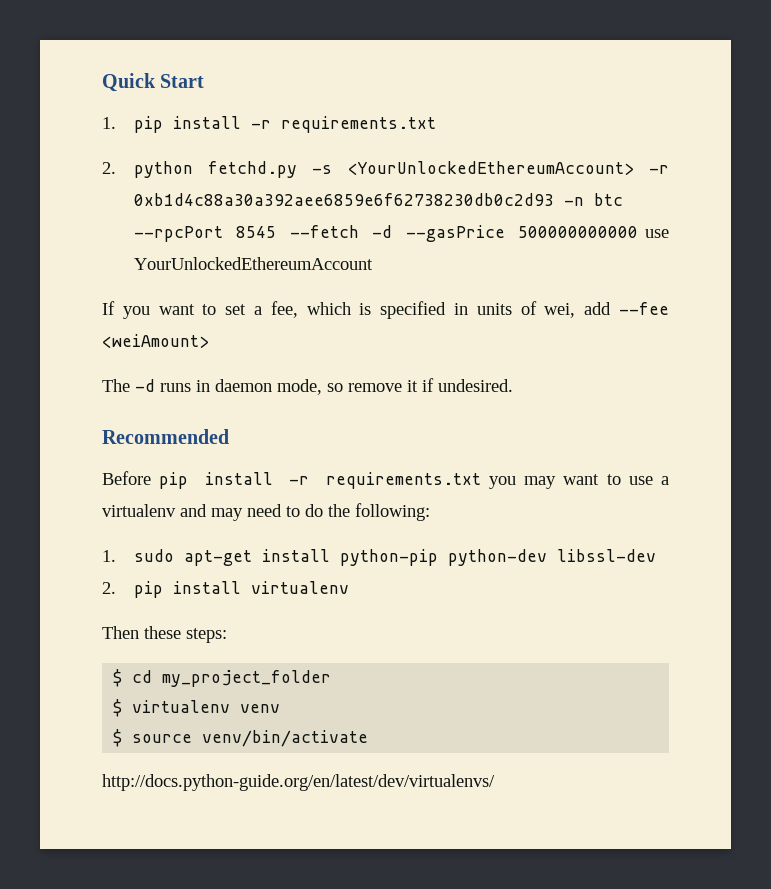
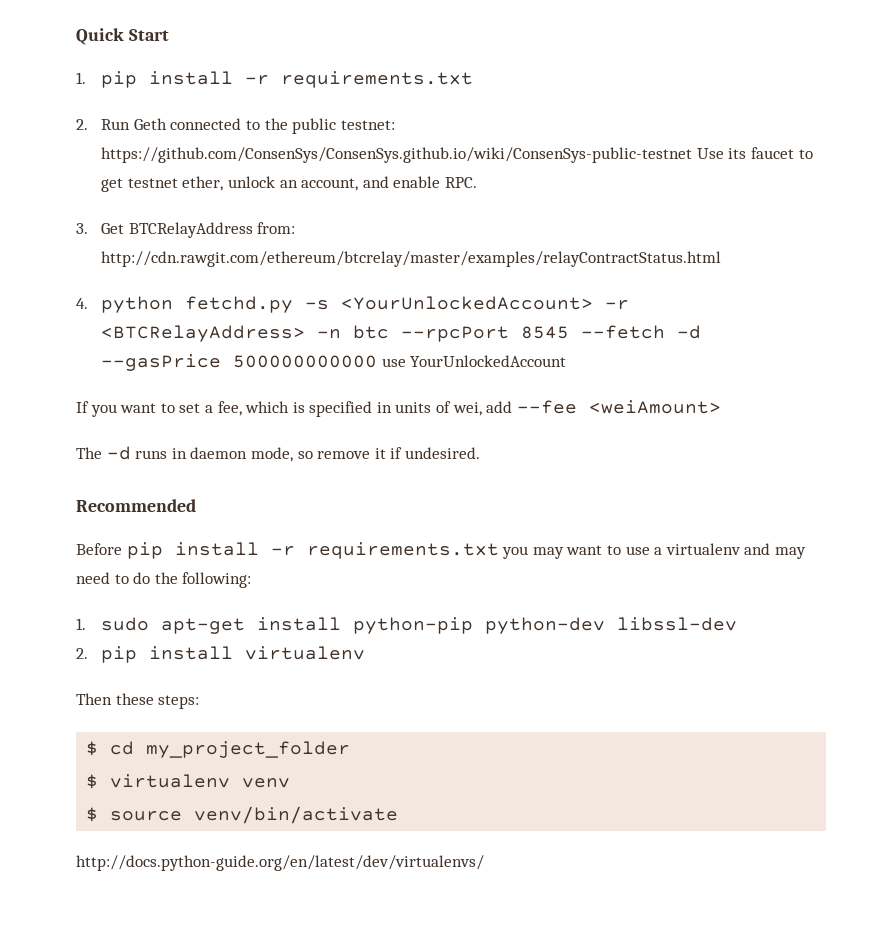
[133,161,669,178] [133,193,554,206] python fetchd.py -s <YourUnlockedEthereumAccount> -r 0xb1d4c88a30a392aee6859e6f62738230db0c2d93 -> [101,118,395,134] [101,147,813,163] [101,176,477,192] [76,222,296,238] [101,251,722,267] [76,296,630,313] [101,325,306,342] Run Geth connected to the public testnet: https://github.com/ConsenSys/ConsenSys.github.io/wiki/ConsenSys-public-testnet Use its faucet to get testnet ether, unlock an account, and enable RPC. // 3. Get BTCRelayAddress from: http://cdn.rawgit.com/ethereum/btcrelay/master/examples/relayContractStatus.html // 4. python fetchd.py -s <YourUnlockedAccount> -r <BTCRelayAddress>
[133,257,373,270] YourUnlockedEthereumAccount -> [410,355,567,367] YourUnlockedAccount

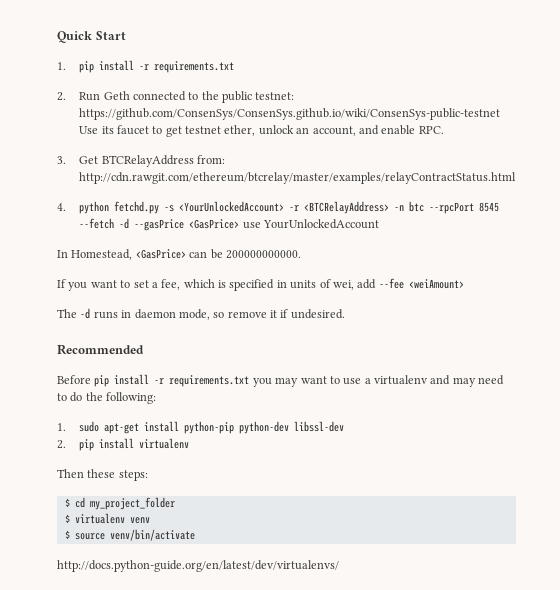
[233,355,378,368] 500000000000 -> [189,219,240,229] <GasPrice>
(567, 361) none -> [57,249,301,260] // In Homestead, <GasPrice> can be 200000000000.

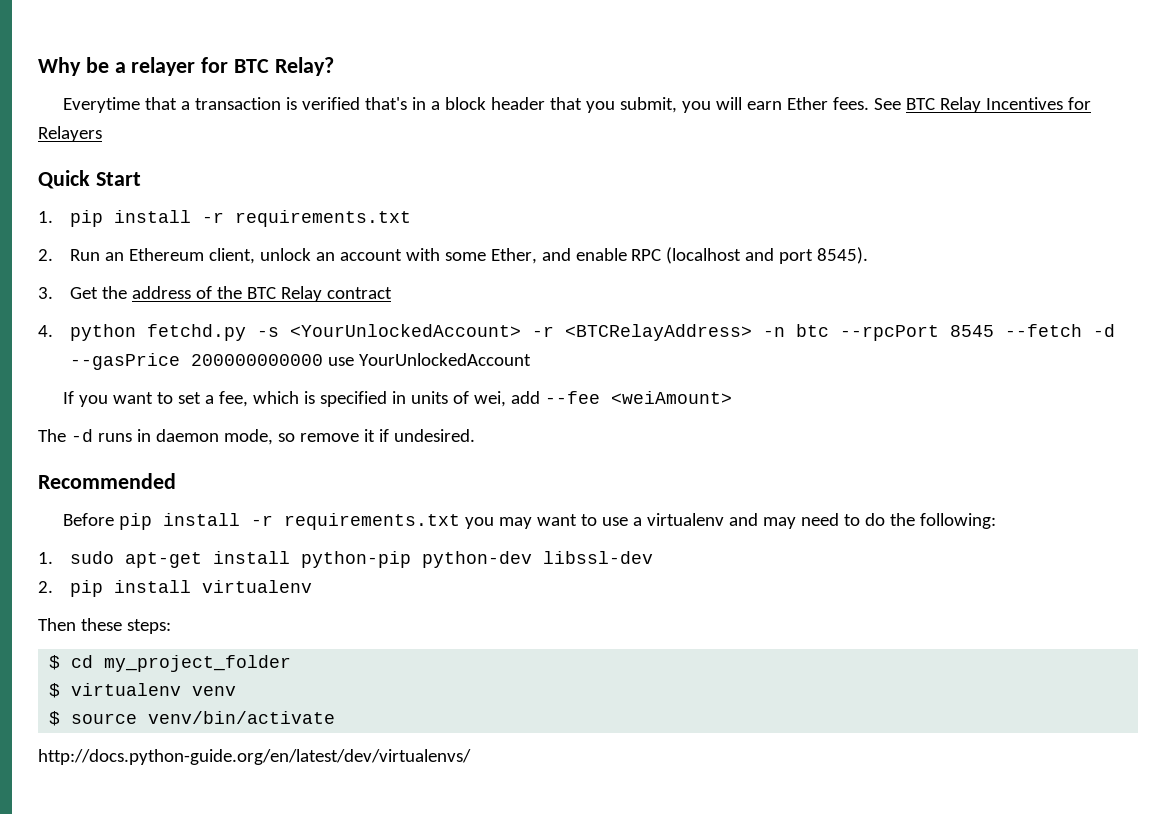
(57, 37) none -> [38,57,334,76] [63,97,1091,113] [38,126,102,142] Why be a relayer for BTC Relay? // Everytime that a transaction is verified that's in a block header that you submit, you will earn Ether fees. See BTC Relay Incentives for Relayers //
[103,91,295,103] [79,108,501,120] [79,125,444,137] [57,155,225,167] [79,172,517,184] Geth connected to the public testnet: https://github.com/ConsenSys/ConsenSys.github.io/wiki/ConsenSys-public-testnet Use its faucet to get testnet ether, unlock an account, and enable RPC. // 3. Get BTCRelayAddress from: http://cdn.rawgit.com/ethereum/btcrelay/master/examples/relayContractStatus.html -> [104,247,869,264] [38,286,392,302] an Ethereum client, unlock an account with some Ether, and enable RPC (localhost and port 8545). // 3. Get the address of the BTC Relay contract
[189,219,240,229] <GasPrice> -> [190,354,323,366] 200000000000
[57,249,301,260] // In Homestead, <GasPrice> can be 200000000000. -> (531, 359) none

